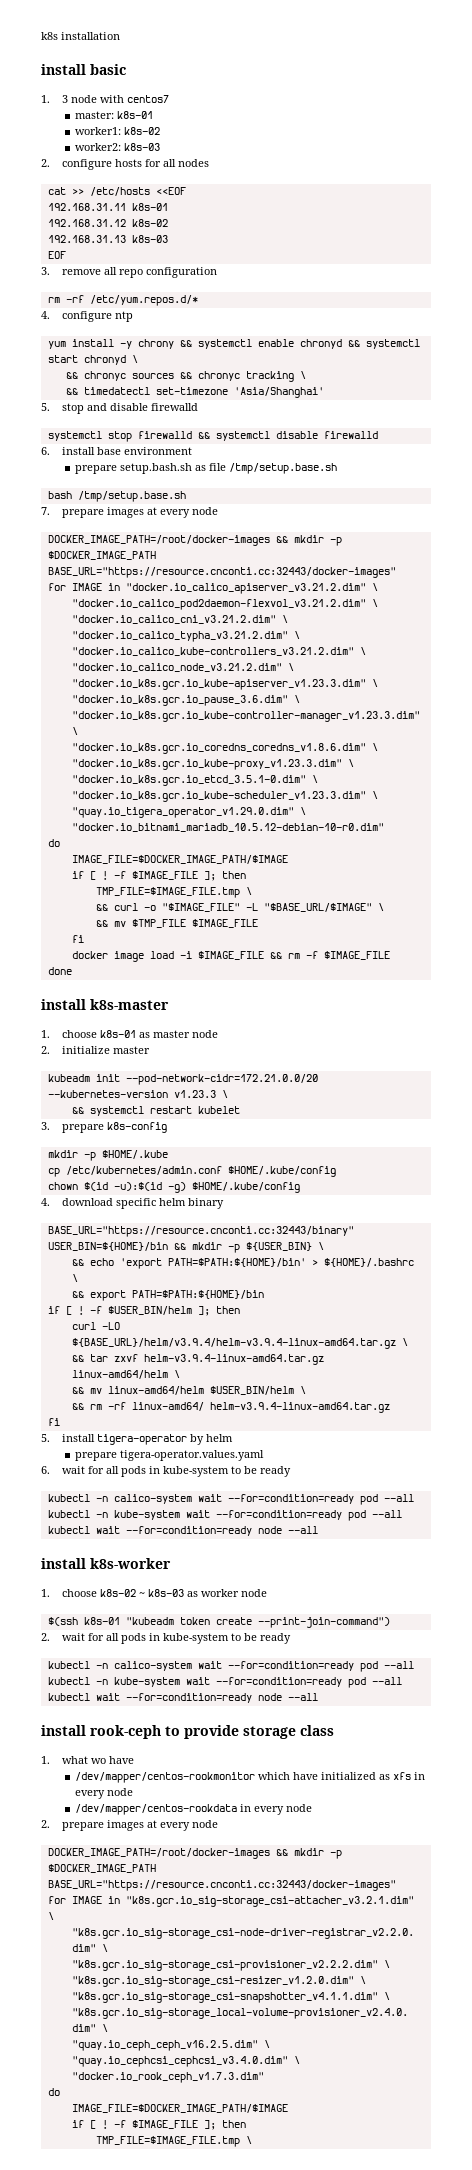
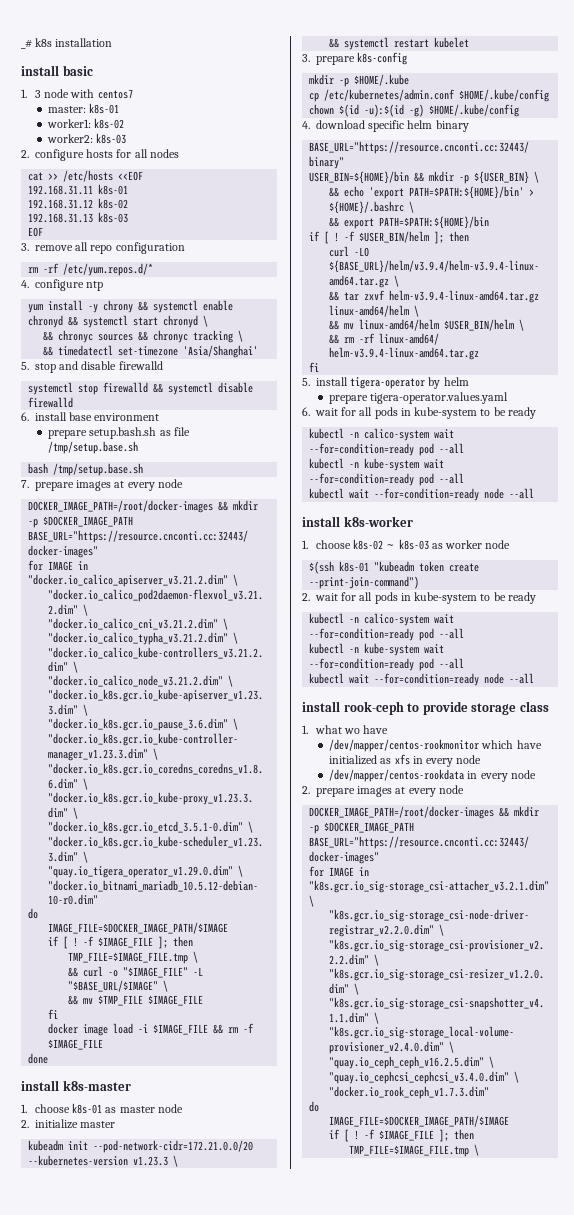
(41, 36) none -> [21,39,32,49] _#

